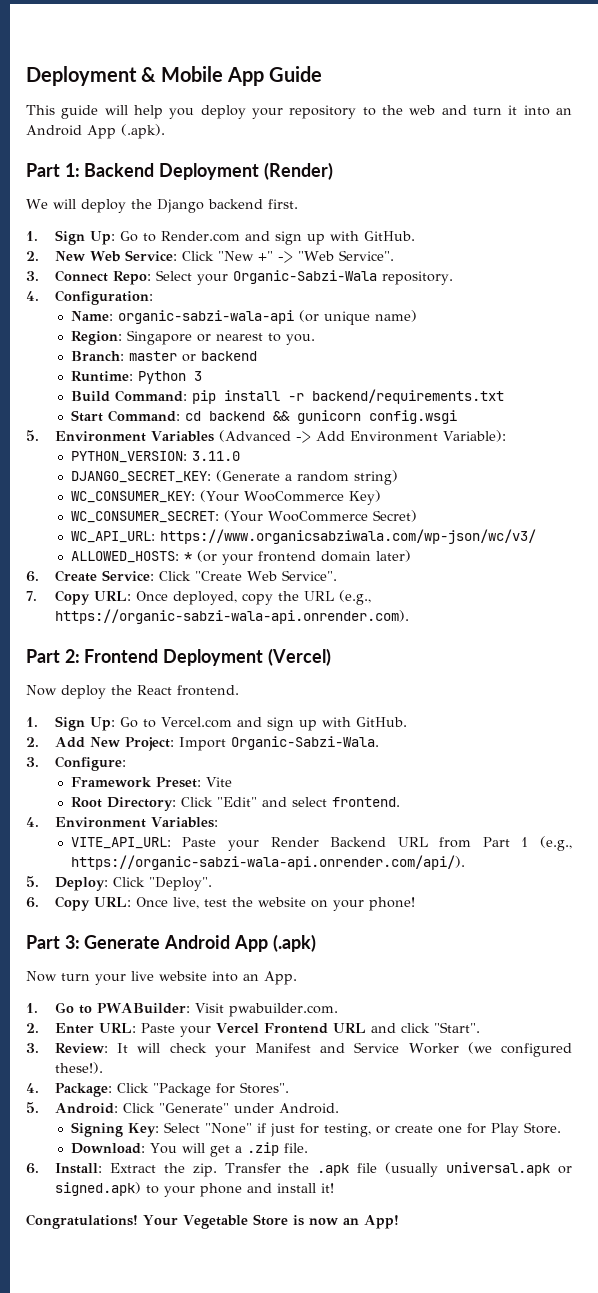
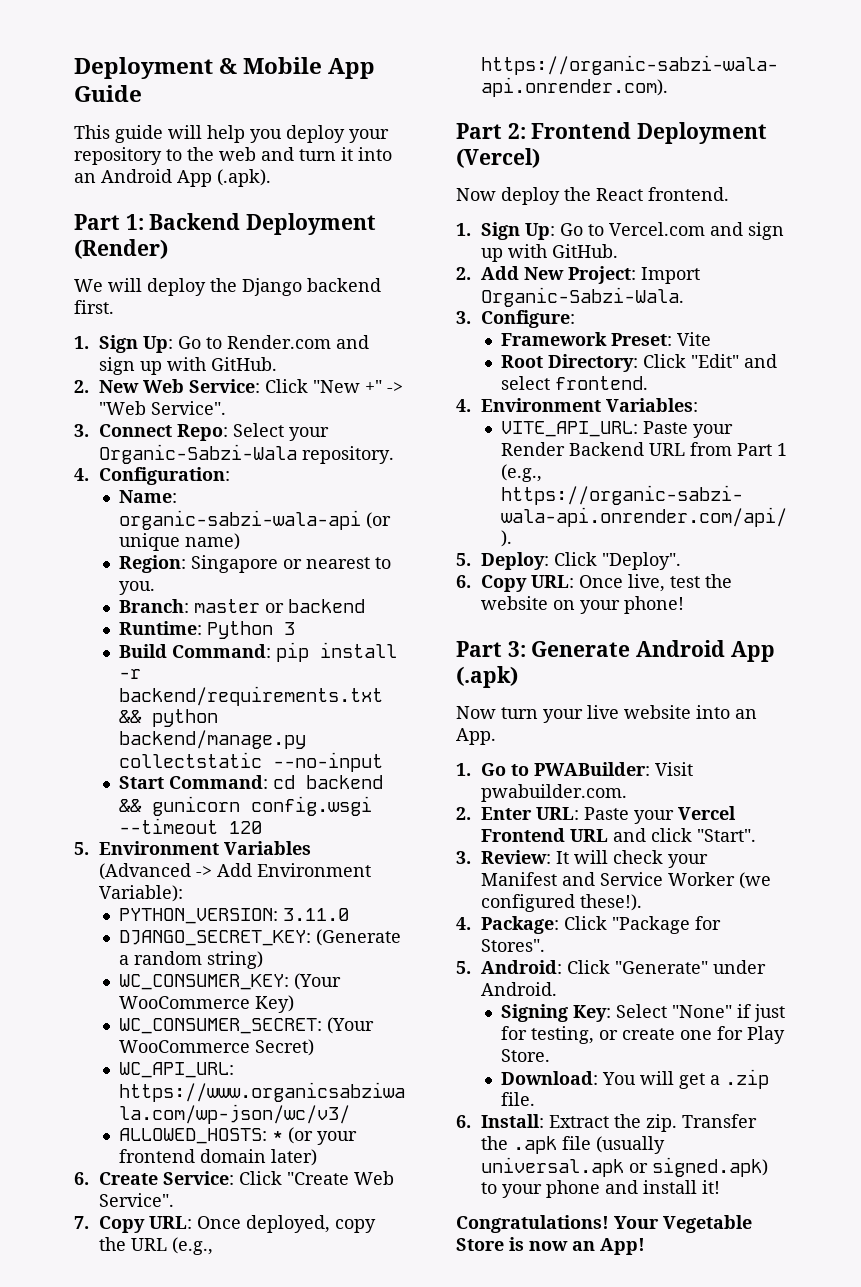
(504, 396) none -> [118,709,218,727] [118,730,306,749] [118,752,383,772] && python backend/manage.py collectstatic --no-input
(457, 417) none -> [118,818,262,834] --timeout 120

